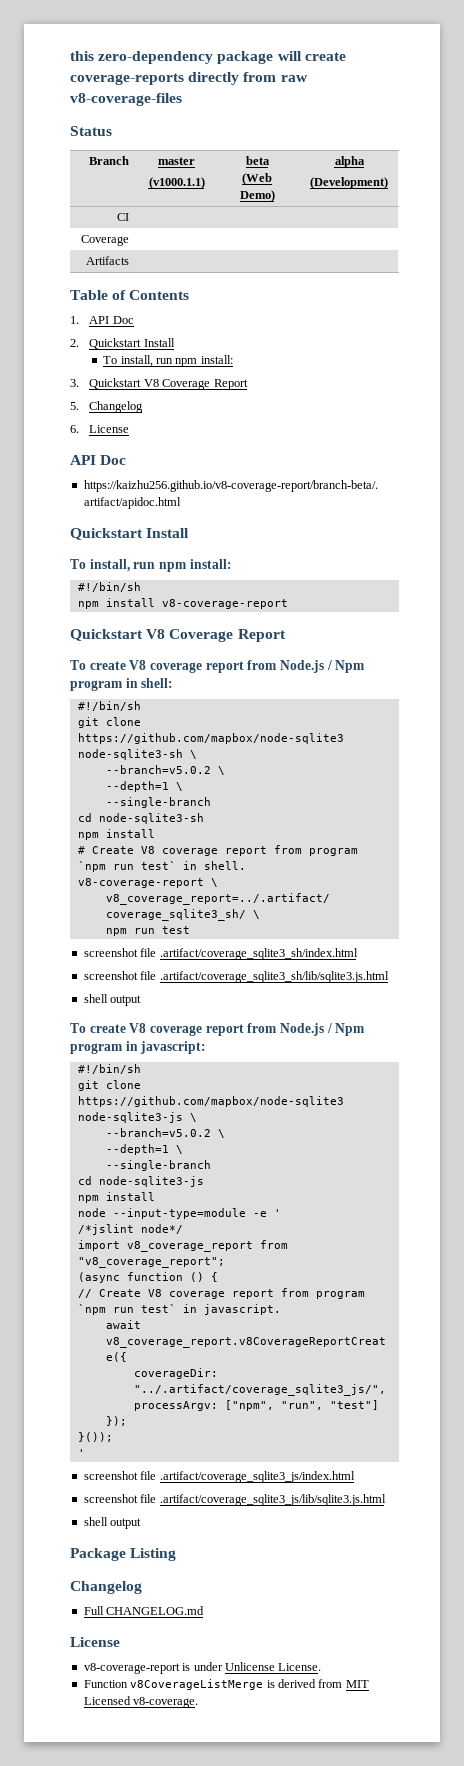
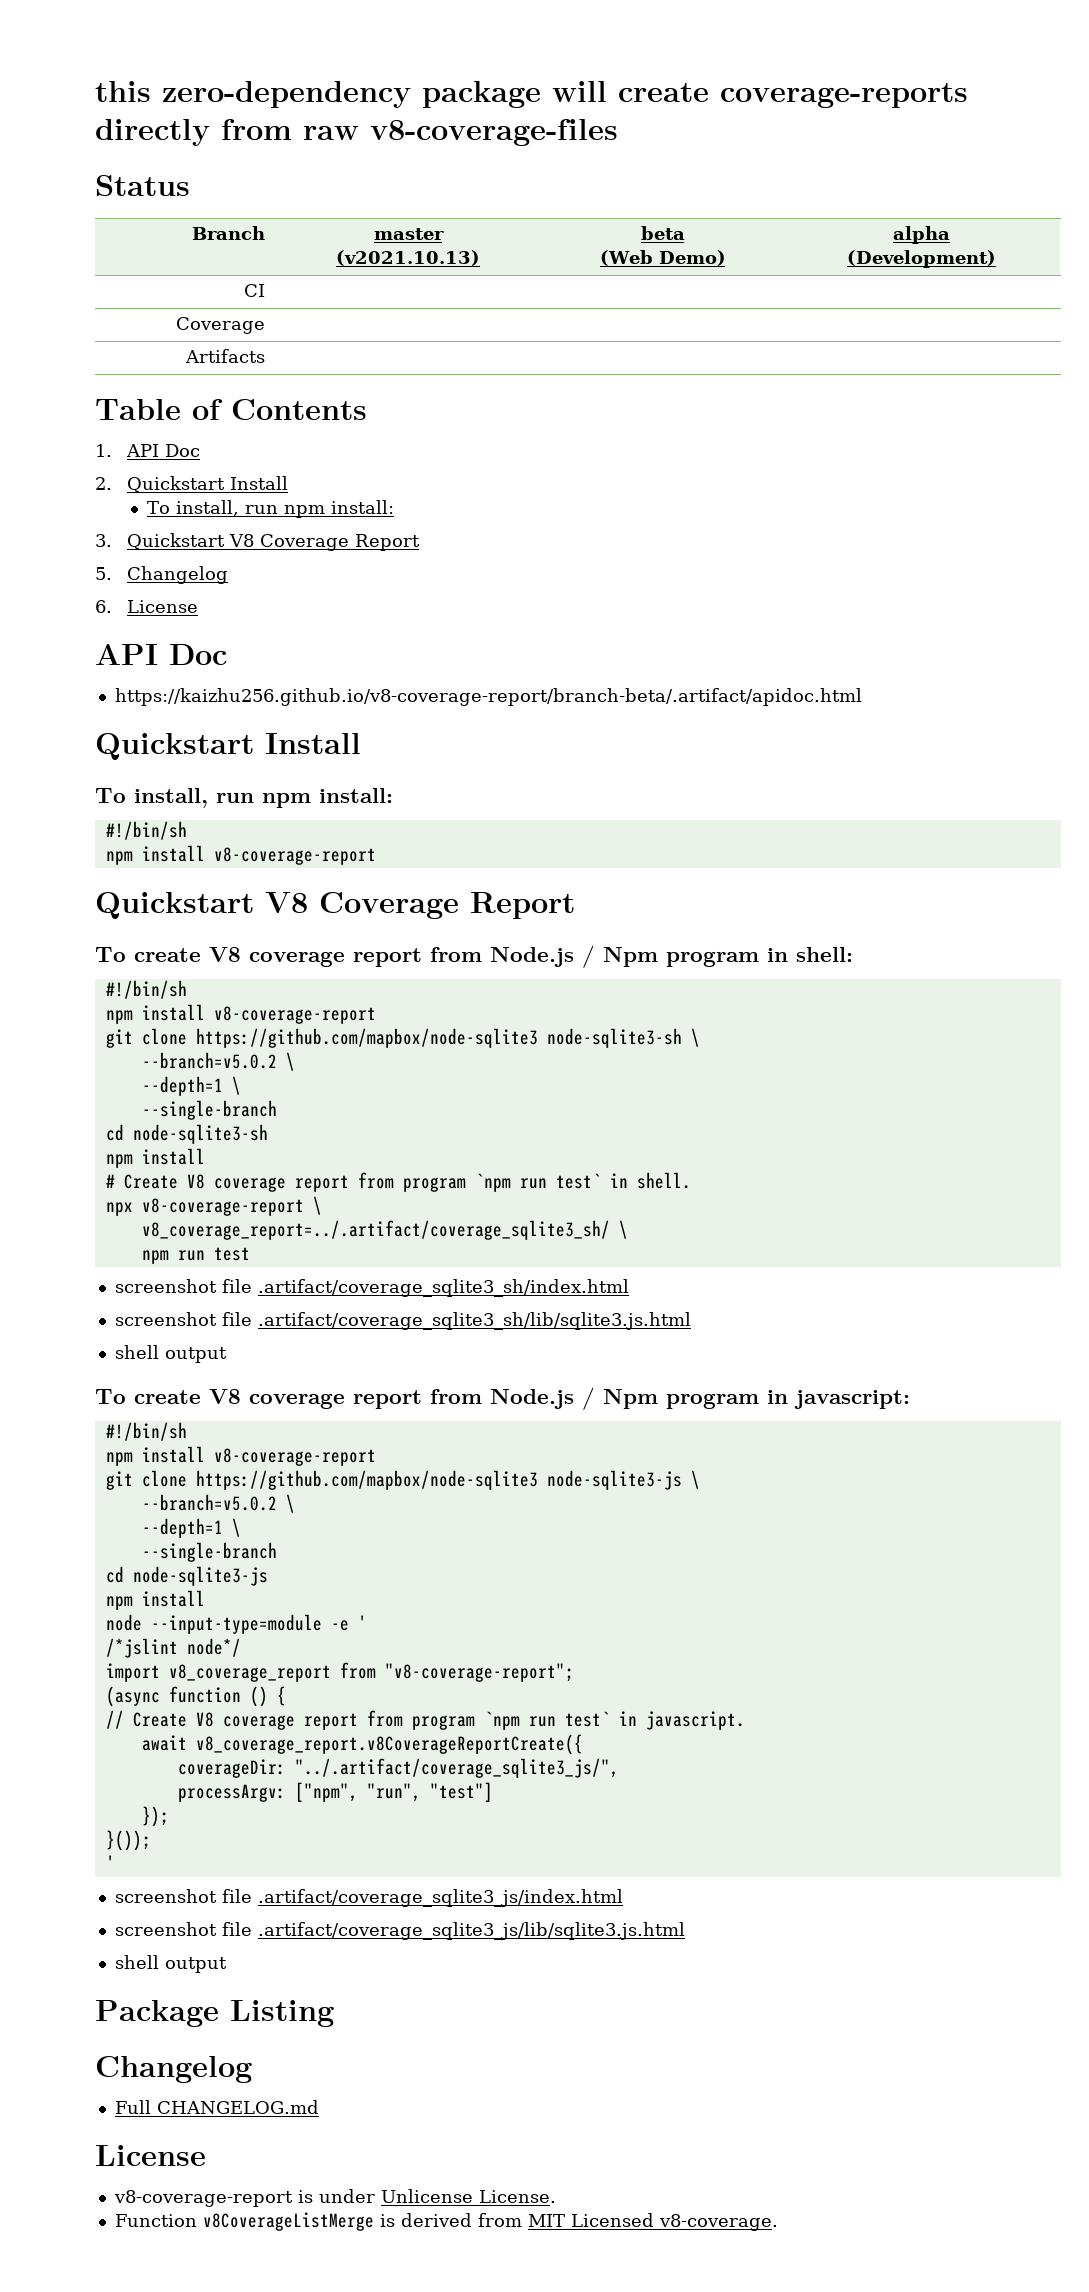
[148,177,205,189] (v1000.1.1) -> [336,250,480,266] (v2021.10.13)
(141, 706) none -> [105,1004,376,1024] // npm install v8-coverage-report
(246, 865) none -> [105,1202,133,1216] npx
(141, 1069) none -> [105,1446,376,1466] // npm install v8-coverage-report
[77,1257,225,1268] "v8_coverage_report"; -> [384,1663,574,1682] "v8-coverage-report";

